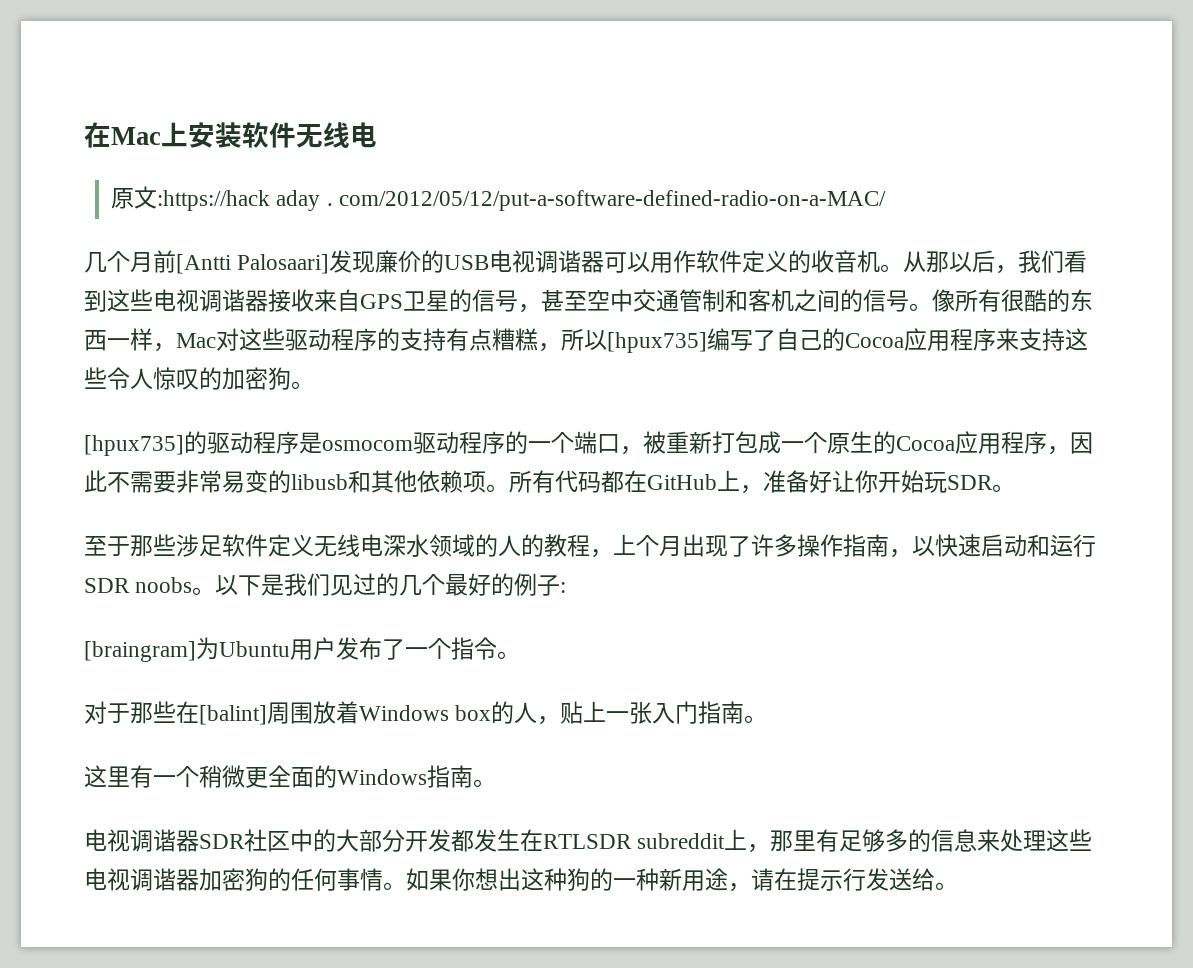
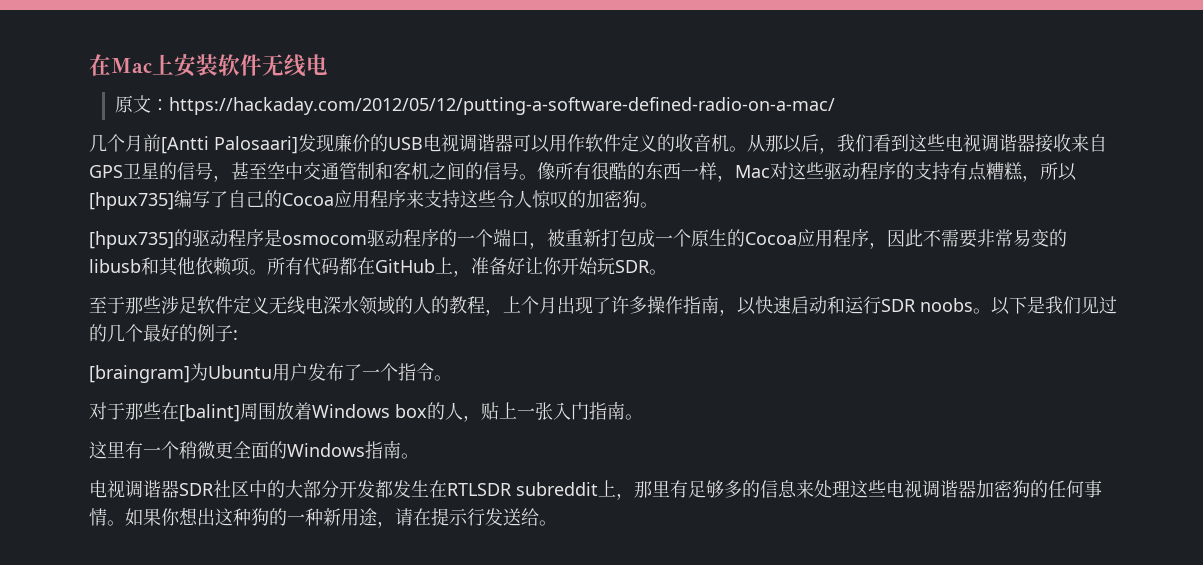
[157,190,886,211] :https://hack aday . com/2012/05/12/put-a-software-defined-radio-on-a-MAC/ -> [151,97,836,115] ：https://hackaday.com/2012/05/12/putting-a-software-defined-radio-on-a-mac/

